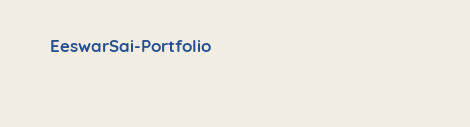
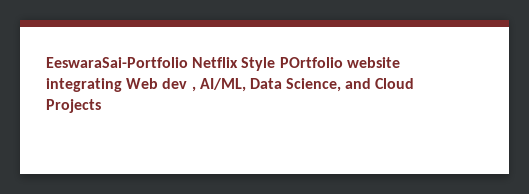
[50,40,211,52] EeswarSai-Portfolio -> [46,57,400,71] [46,78,415,92] [46,99,101,113] EeswaraSai-Portfolio Netflix Style POrtfolio website integrating Web dev , AI/ML, Data Science, and Cloud Projects

